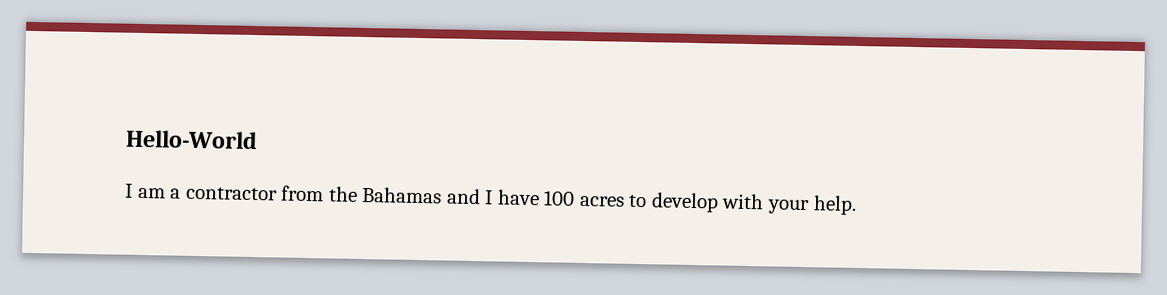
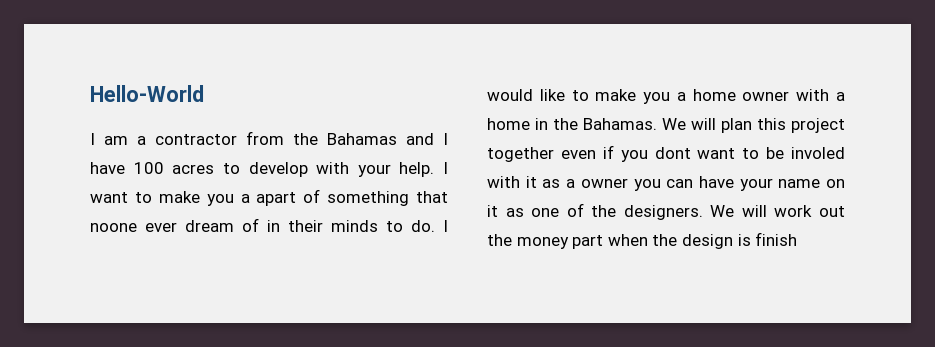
(857, 205) none -> [443,162,448,174] [90,189,448,206] [90,218,448,232] [487,89,845,104] [487,118,845,133] [487,145,845,162] [487,176,845,191] [487,203,845,220] [487,232,798,249] I want to make you a apart of something that noone ever dream of in their minds to do. I would like to make you a home owner with a home in the Bahamas. We will plan this project together even if you dont want to be involed with it as a owner you can have your name on it as one of the designers. We will work out the money part when the design is finish

